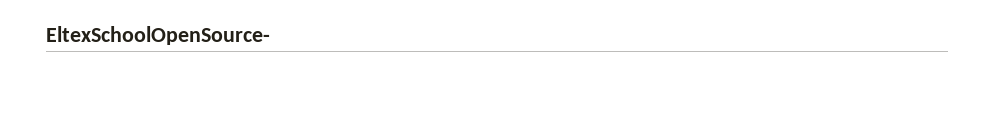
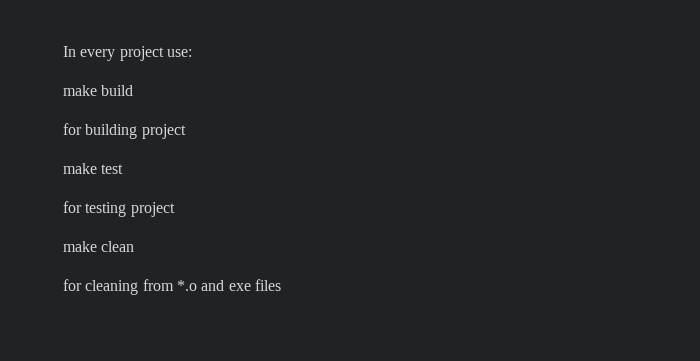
[46,26,270,45] EltexSchoolOpenSource- -> [63,46,192,61] [63,85,134,96] [63,123,186,139] [63,163,124,174] [63,201,175,217] [63,241,135,252] [63,279,281,295] In every project use: // make build // for building project // make test // for testing project // make clean // for cleaning from *.o and exe files

